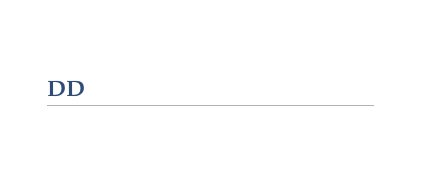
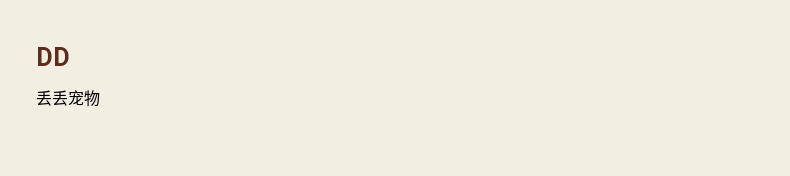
(85, 88) none -> [36,90,100,107] // 丢丢宠物

